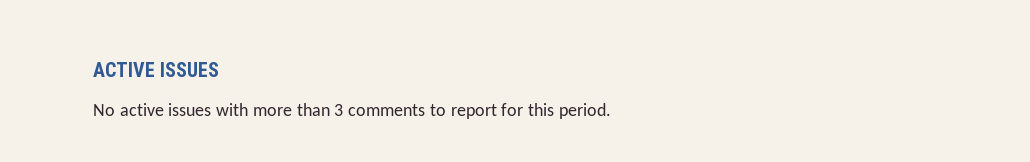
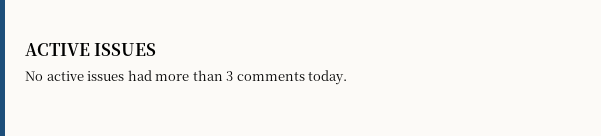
[216,103,249,116] with -> [127,70,152,81] had
[429,103,611,119] to report for this period. -> [308,70,348,85] today.

